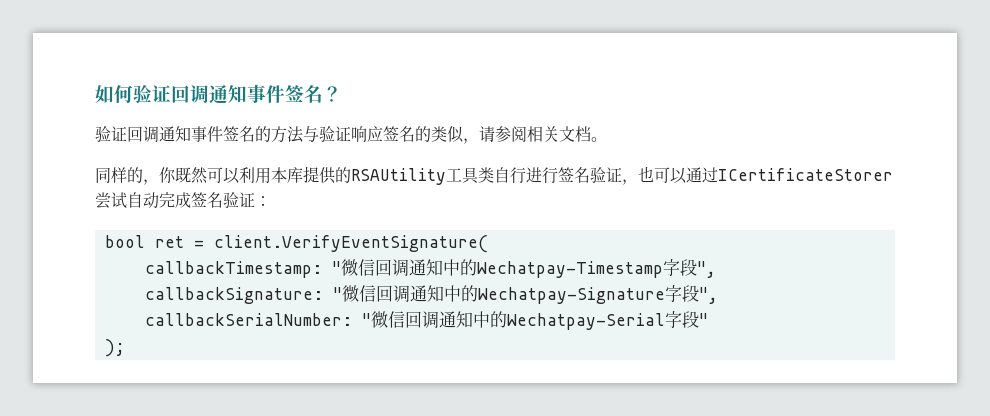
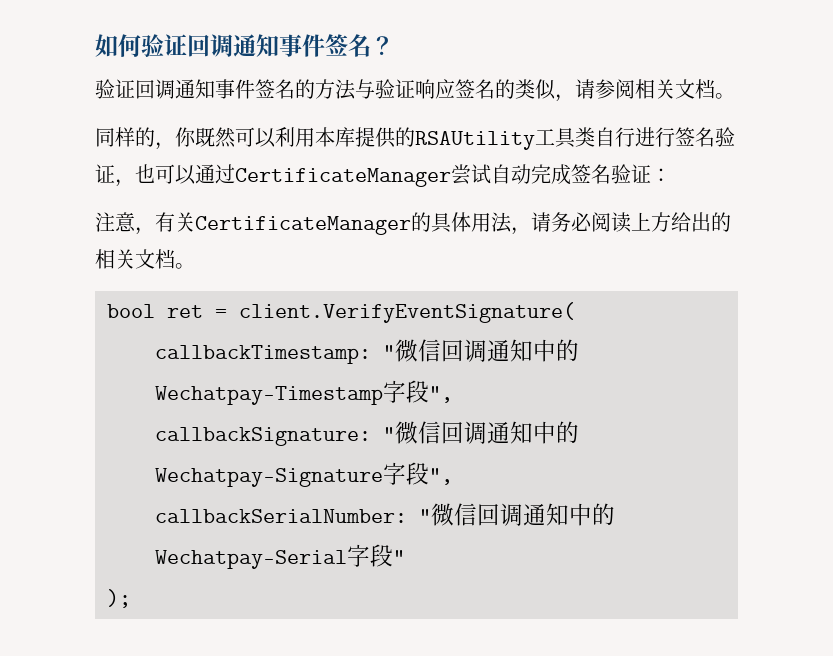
[718,168,893,181] ICertificateStorer -> [235,168,451,187] CertificateManager
(271, 201) none -> [95,212,731,235] [95,249,195,269] // 注意，有关CertificateManager的具体用法，请务必阅读上方给出的相关文档。

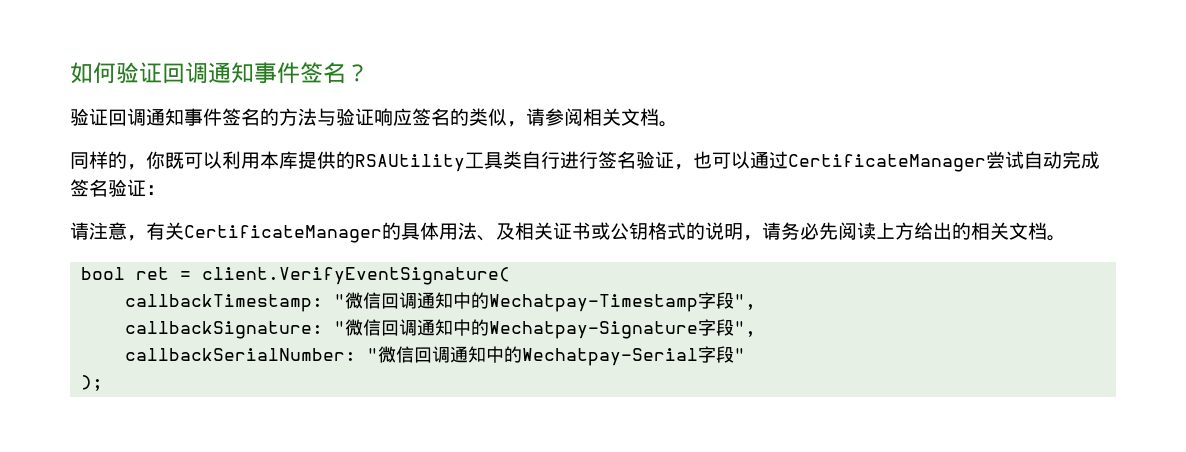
[215,127,236,148] 然 -> (184, 160) none
(671, 175) none -> [70,222,89,240] 请
(512, 222) none -> [477,222,743,241] 、及相关证书或公钥格式的说明
(592, 221) none -> [819,222,838,240] 先

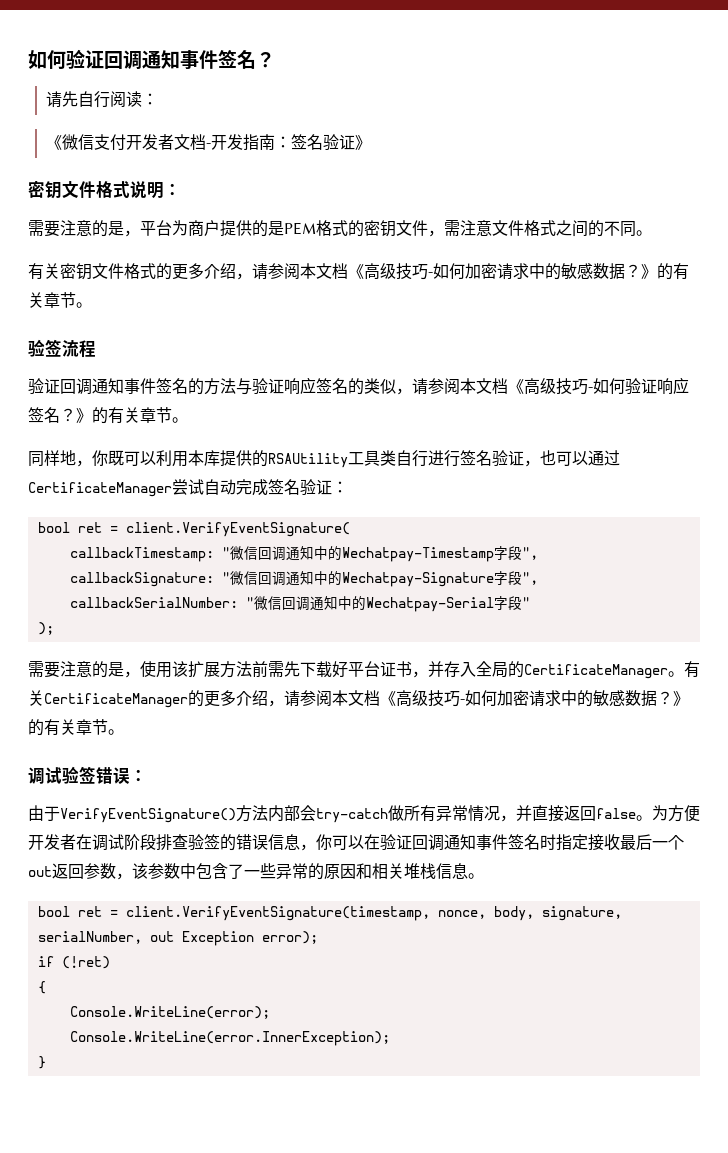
(369, 73) none -> [46,91,159,108] [46,134,372,151] [28,181,181,199] [28,220,652,237] [28,263,689,280] [28,292,92,308] [28,339,96,358] // 请先自行阅读： // 《微信支付开发者文档-开发指南：签名验证》 // 密钥文件格式说明： // 需要注意的是，平台为商户提供的是PEM格式的密钥文件，需注意文件格式之间的不同。 // 有关密钥文件格式的更多介绍，请参阅本文档《高级技巧-如何加密请求中的敏感数据？》的有关章节。 // 验签流程
[583,108,659,126] 相关文档 -> [460,377,689,395] [28,407,172,424] 本文档《高级技巧-如何验证响应签名？》的有关章节
[108,151,127,169] 的 -> [60,450,76,466] 地
[70,222,1066,243] // 请注意，有关CertificateManager的具体用法、及相关证书或公钥格式的说明，请务必先阅读上方给出的相关文档。 -> (348, 487) none
(104, 383) none -> [28,661,700,679] [28,690,689,708] [28,719,124,736] [28,766,147,784] [28,805,700,823] [28,834,684,851] [28,863,484,880] [37,906,622,921] [37,931,318,946] [37,956,110,969] [37,981,46,994] [69,1006,270,1019] [69,1031,390,1046] [37,1056,46,1069] // 需要注意的是，使用该扩展方法前需先下载好平台证书，并存入全局的CertificateManager。有关CertificateManager的更多介绍，请参阅本文档《高级技巧-如何加密请求中的敏感数据？》的有关章节。 // 调试验签错误： // 由于VerifyEventSignature()方法内部会try-catch做所有异常情况，并直接返回false。为方便开发者在调试阶段排查验签的错误信息，你可以在验证回调通知事件签名时指定接收最后一个out返回参数，该参数中包含了一些异常的原因和相关堆栈信息。 // bool ret = client.VerifyEventSignature(timestamp, nonce, body, signature, serialNumber, out Exception error); // if (!ret) // { // Console.WriteLine(error); // Console.WriteLine(error.InnerException); // }

